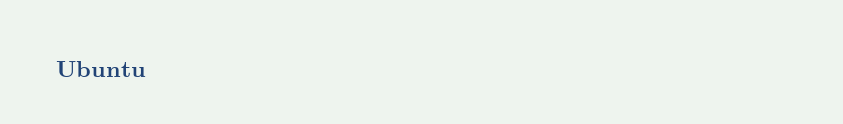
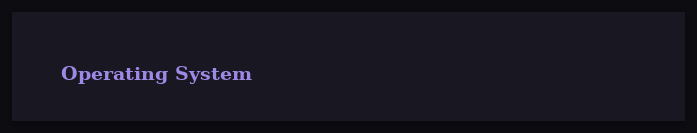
[56,61,146,77] Ubuntu -> [61,66,252,84] Operating System

